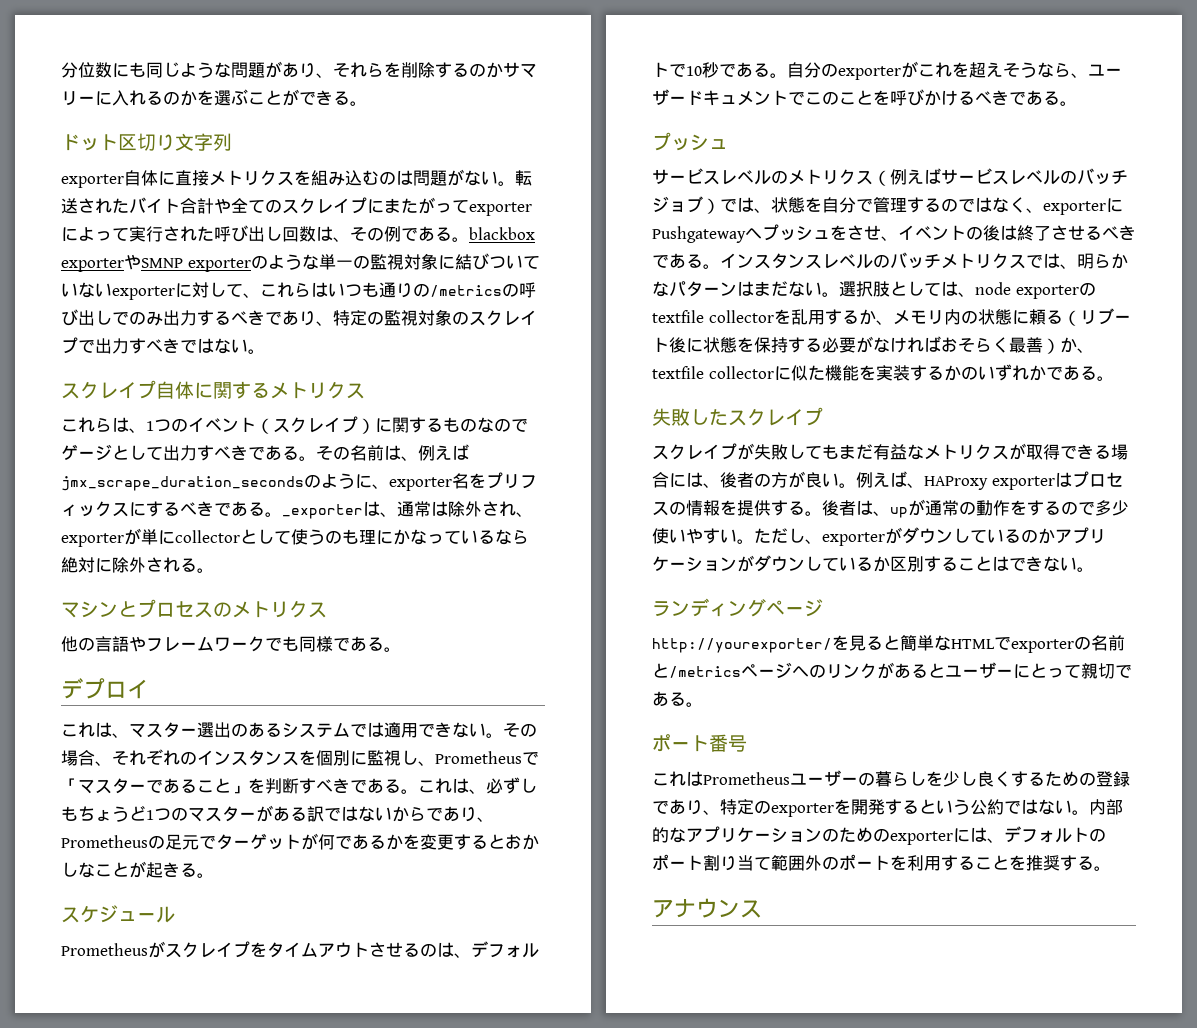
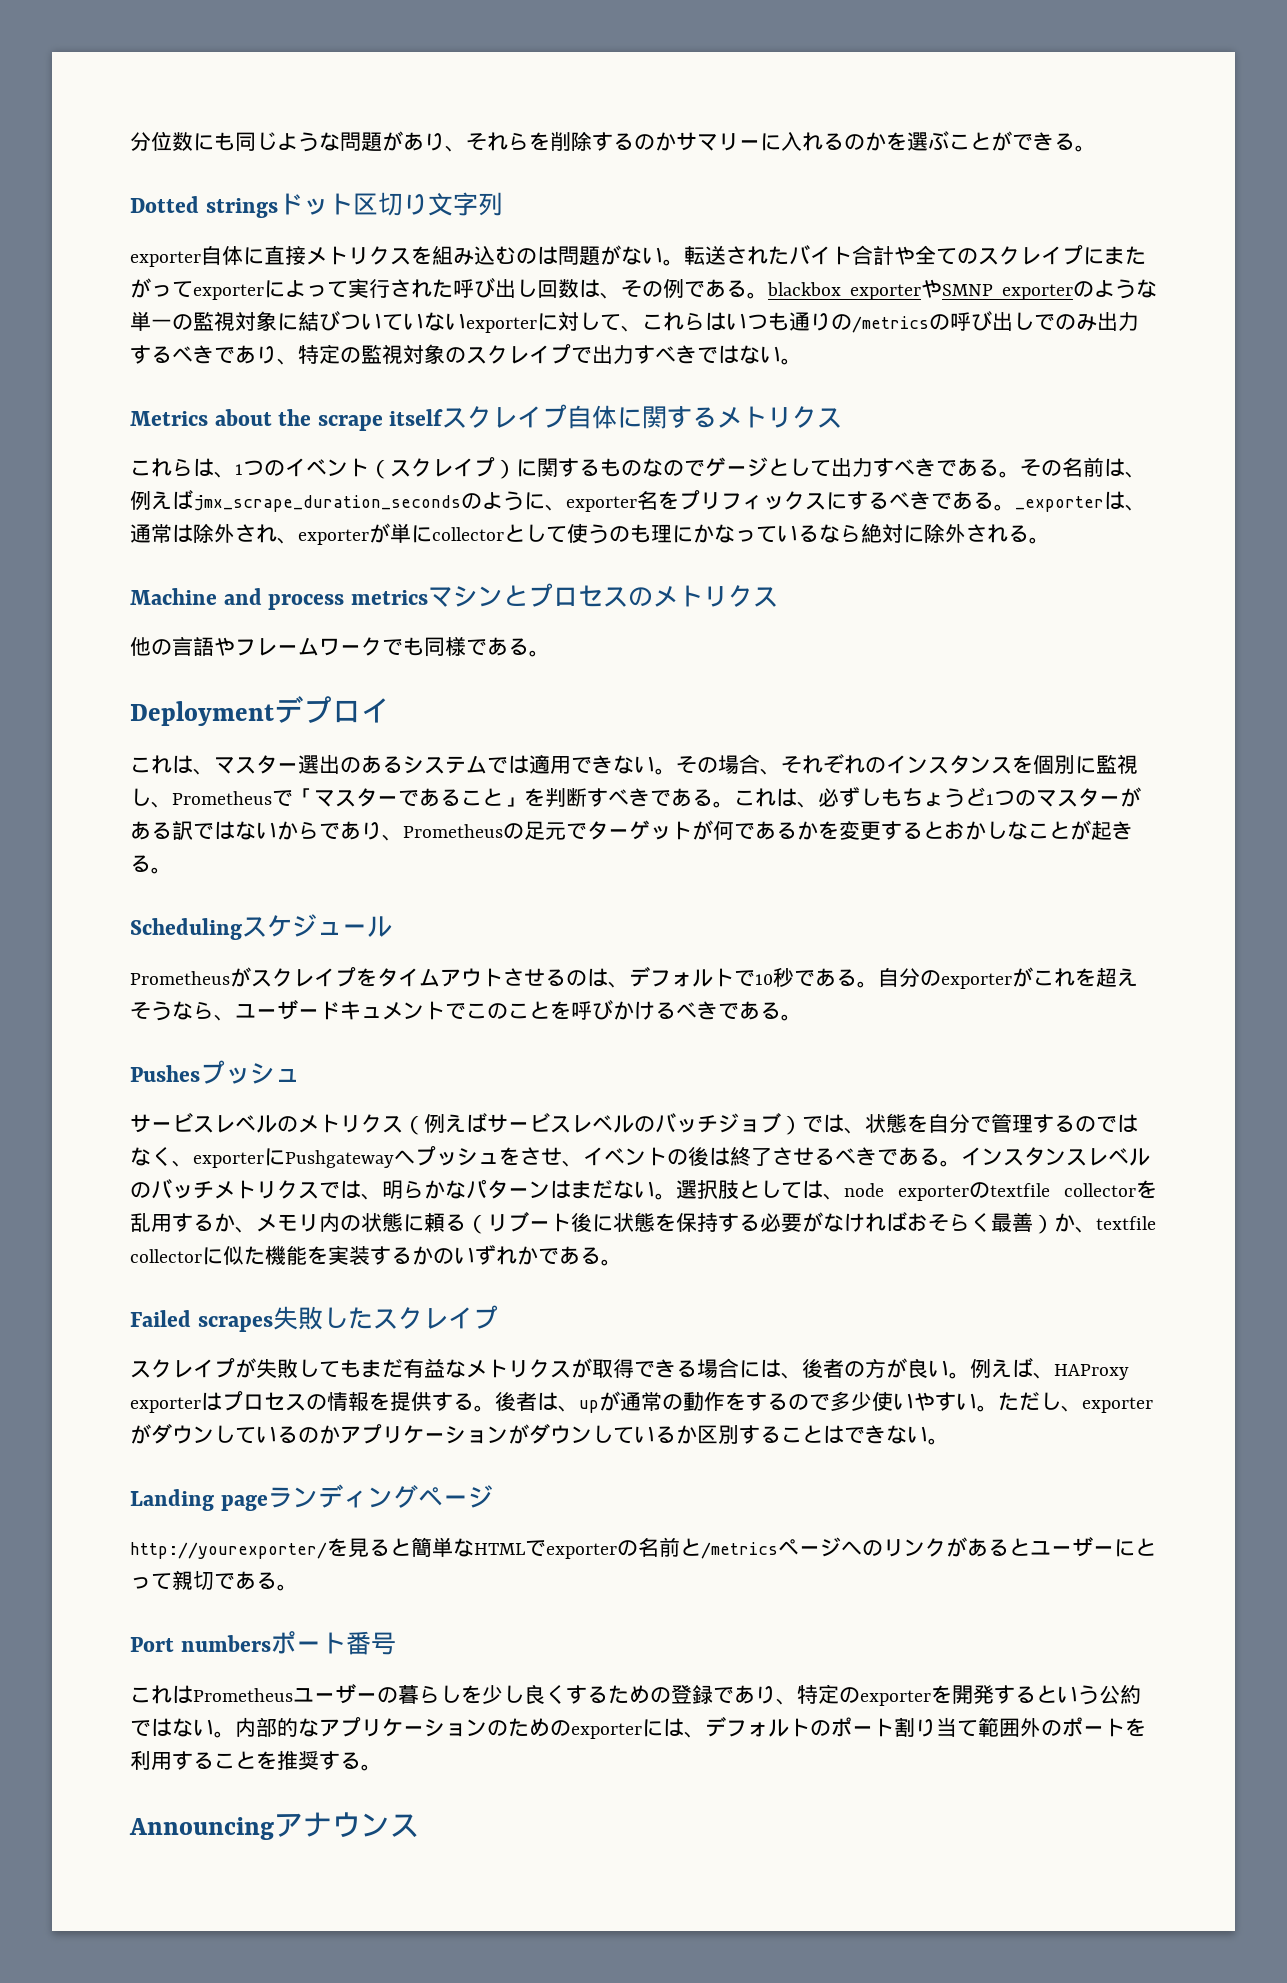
(367, 103) none -> [130,196,278,218] Dotted strings
(265, 351) none -> [130,409,444,431] Metrics about the scrape itself
(214, 570) none -> [130,588,428,610] Machine and process metrics
(401, 649) none -> [130,701,274,726] Deployment
(214, 875) none -> [130,918,242,940] Scheduling
(1077, 103) none -> [130,1065,200,1082] Pushes
(1114, 378) none -> [130,1310,273,1332] Failed scrapes
(1094, 569) none -> [130,1489,268,1511] Landing page
(703, 704) none -> [130,1635,271,1652] Port numbers
(1111, 868) none -> [129,1817,274,1840] Announcing

